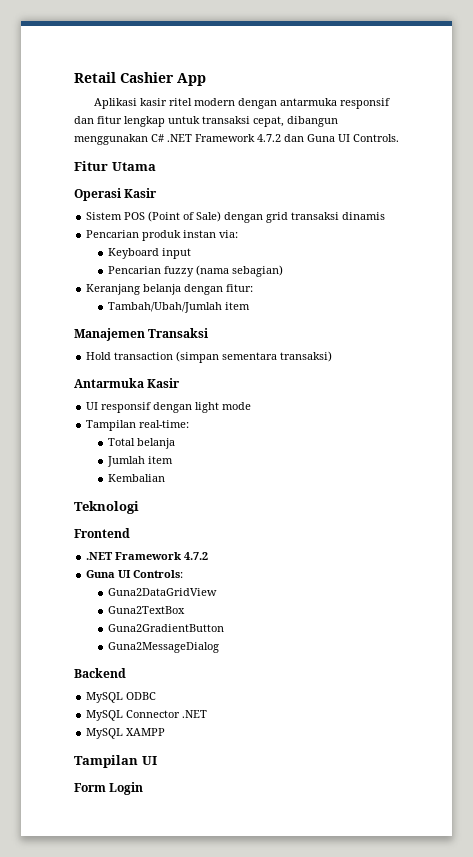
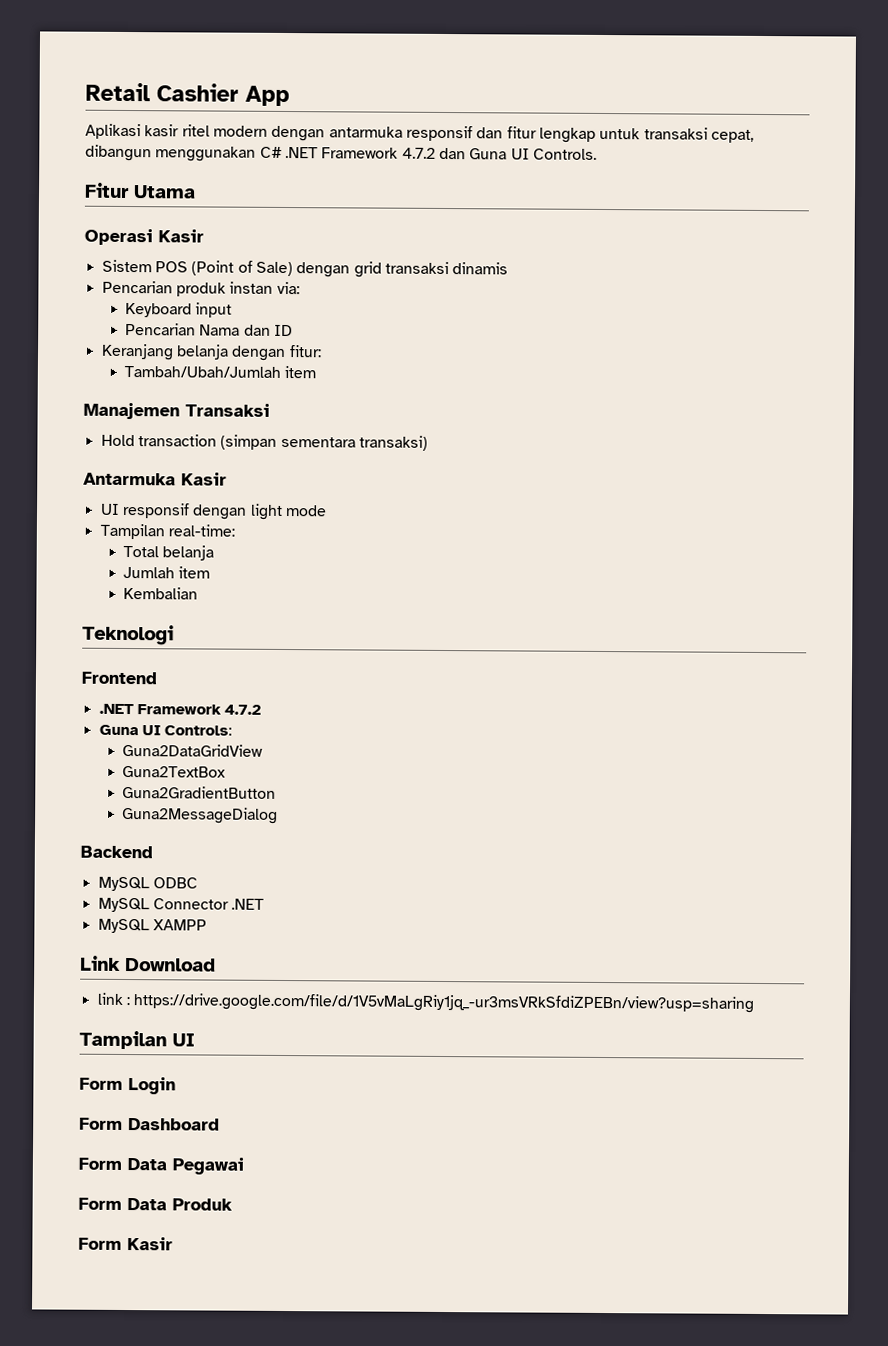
[163,265,283,277] fuzzy (nama sebagian) -> [199,324,294,337] Nama dan ID
(166, 732) none -> [80,955,216,972] [96,992,755,1013] // Link Download // link : https://drive.google.com/file/d/1V5vMaLgRiy1jq_-ur3msVRkSfdiZPEBn/view?usp=sharing
(144, 788) none -> [79,1117,220,1131] [78,1157,244,1175] [78,1197,233,1211] [78,1237,173,1251] // Form Dashboard // Form Data Pegawai // Form Data Produk // Form Kasir

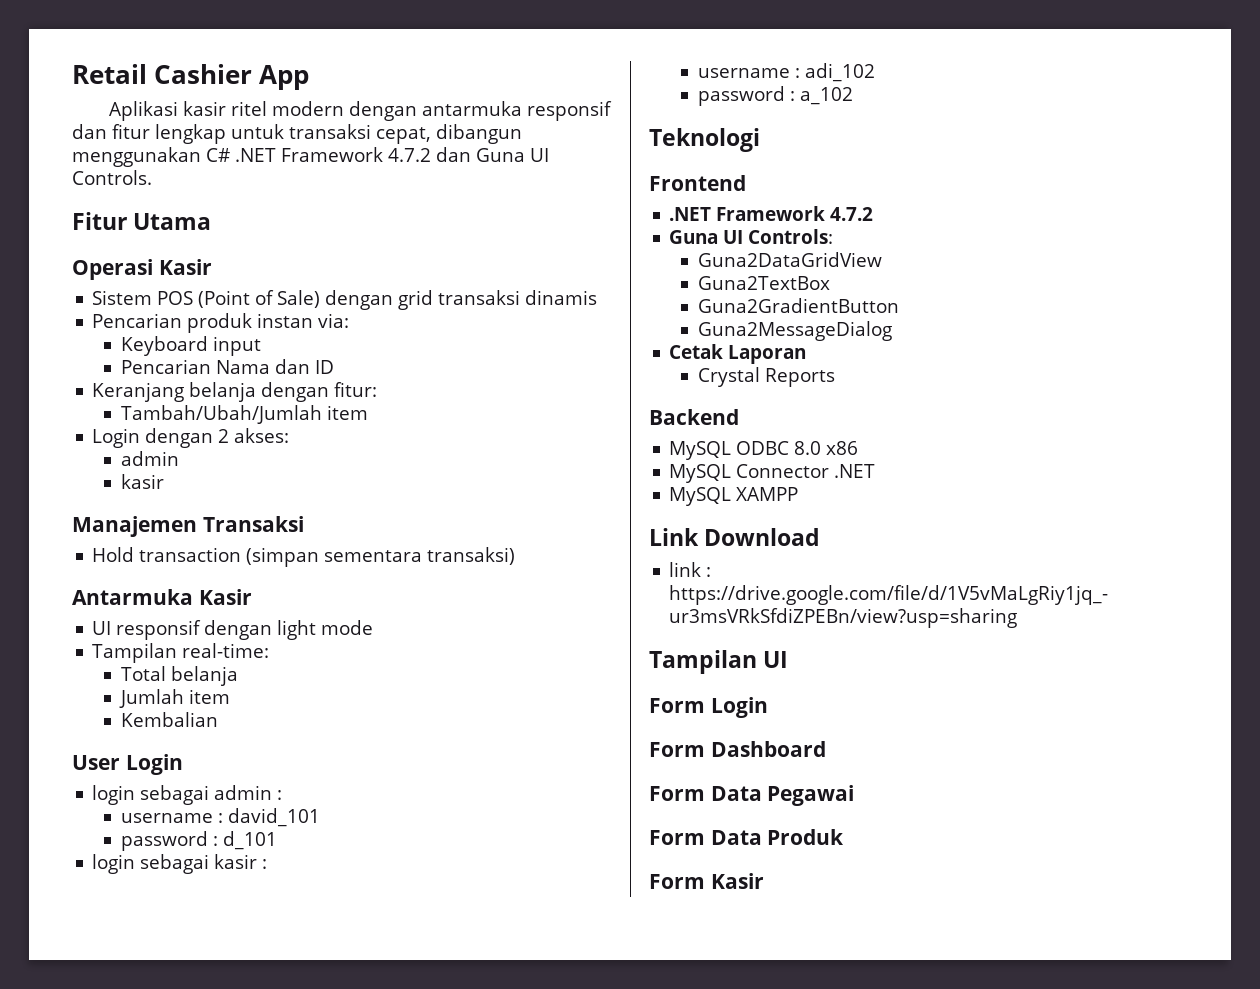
(317, 372) none -> [92,428,290,448] [121,451,180,466] [121,474,165,489] // Login dengan 2 akses: // admin // kasir
(199, 593) none -> [72,754,183,775] [92,785,283,805] [121,808,321,827] [121,831,278,851] [92,854,268,874] [698,63,876,82] [698,86,854,106] // User Login // login sebagai admin : // username : david_101 // password : d_101 // login sebagai kasir : // username : adi_102 // password : a_102
(279, 815) none -> [669,344,807,364] [698,367,836,387] // Cetak Laporan // Crystal Reports
(198, 883) none -> [794,441,859,455] 8.0 x86

